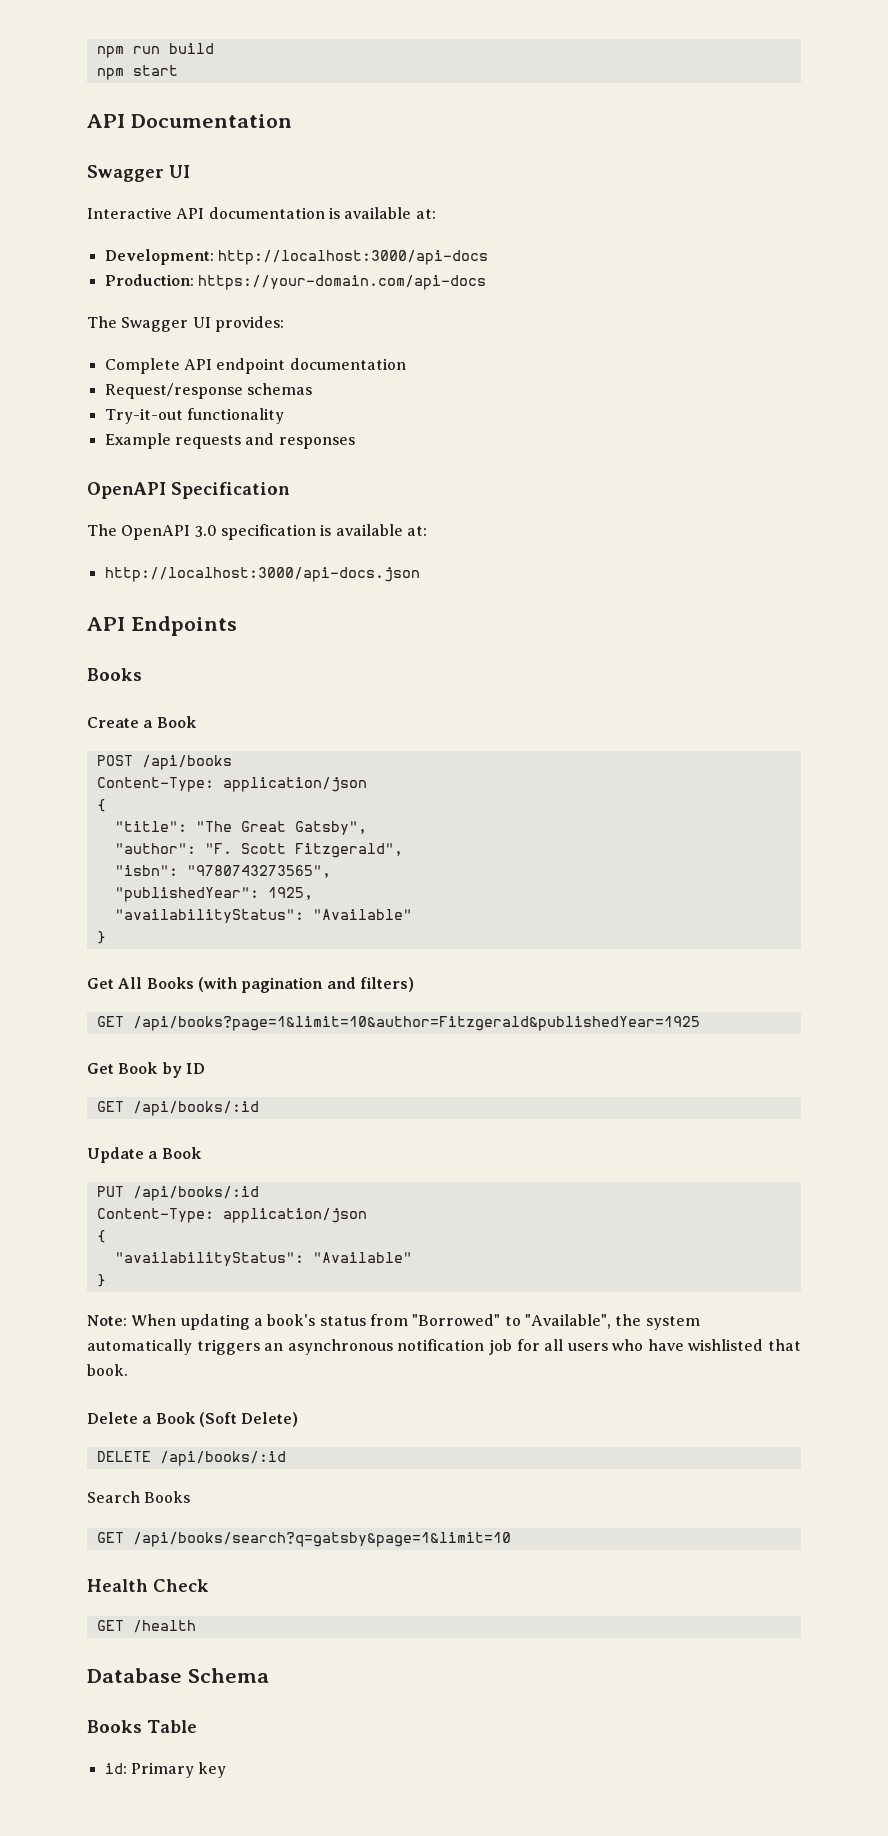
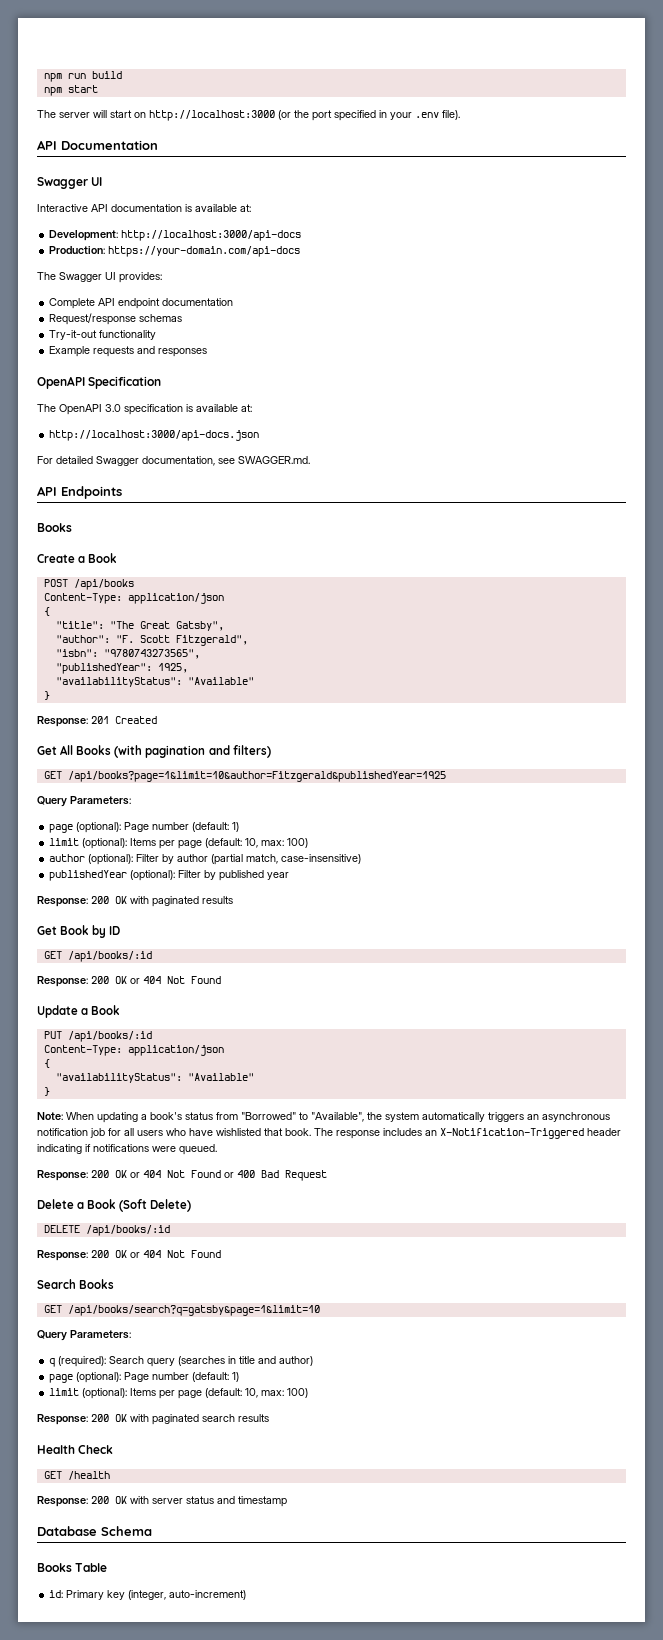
(178, 70) none -> [37,110,460,121] // The server will start on http://localhost:3000 (or the port specified in your .env file).
(420, 574) none -> [37,456,310,466] // For detailed Swagger documentation, see SWAGGER.md.
(106, 937) none -> [37,716,157,727] // Response: 201 Created
(700, 1023) none -> [37,796,131,807] [49,822,240,833] [49,838,309,849] [49,854,362,865] [49,870,290,881] [37,896,233,907] // Query Parameters: // page (optional): Page number (default: 1) // limit (optional): Items per page (default: 10, max: 100) // author (optional): Filter by author (partial match, case-insensitive) // publishedYear (optional): Filter by published year // Response: 200 OK with paginated results
(259, 1108) none -> [37,976,221,987] // Response: 200 OK or 404 Not Found
(128, 1370) none -> [314,1128,621,1139] [37,1144,217,1155] [37,1170,327,1181] The response includes an X-Notification-Triggered header indicating if notifications were queued. // Response: 200 OK or 404 Not Found or 400 Bad Request
[87,1491,191,1503] [96,1532,511,1547] [87,1579,209,1592] [96,1620,196,1633] Search Books // GET /api/books/search?q=gatsby&page=1&limit=10 // Health Check // GET /health -> [37,1250,221,1261] [37,1279,115,1289] [43,1305,320,1316] [37,1330,131,1341] [49,1356,314,1367] [49,1372,240,1383] [49,1388,309,1399] [37,1414,269,1425] [37,1445,114,1454] [43,1471,110,1480] [37,1496,287,1507] Response: 200 OK or 404 Not Found // Search Books // GET /api/books/search?q=gatsby&page=1&limit=10 // Query Parameters: // q (required): Search query (searches in title and author) // page (optional): Page number (default: 1) // limit (optional): Items per page (default: 10, max: 100) // Response: 200 OK with paginated search results // Health Check // GET /health // Response: 200 OK with server status and timestamp
(227, 1770) none -> [128,1590,247,1600] (integer, auto-increment)

